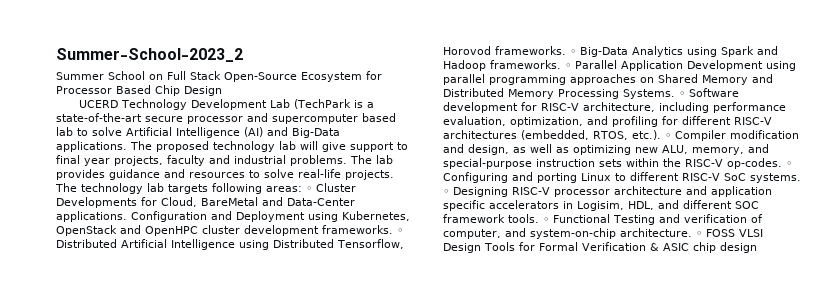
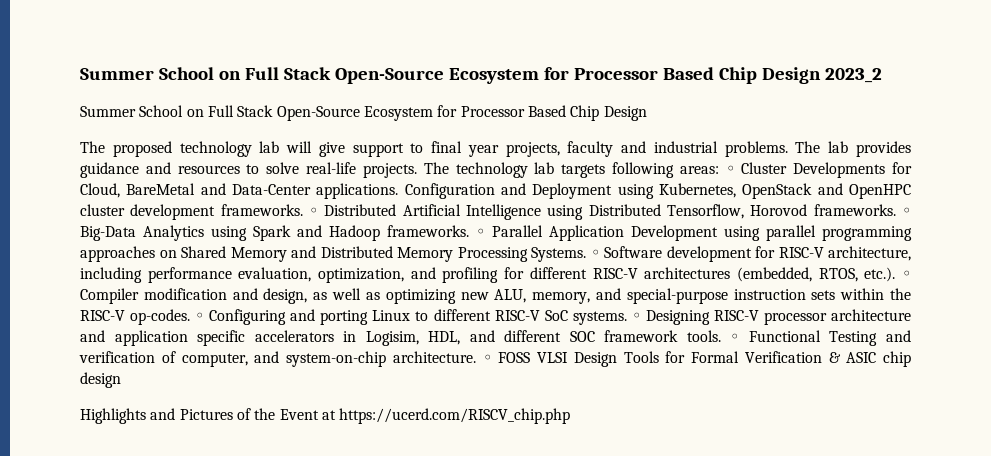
[56,48,243,62] Summer-School-2023_2 -> [80,67,882,84] Summer School on Full Stack Open-Source Ecosystem for Processor Based Chip Design 2023_2
[78,99,374,110] [56,113,396,124] [56,127,340,138] [56,141,127,152] UCERD Technology Development Lab (TechPark is a state-of-the-art secure processor and supercomputer based lab to solve Artificial Intelligence (AI) and Big-Data applications. -> (647, 113) none
(757, 247) none -> [80,408,571,424] // Highlights and Pictures of the Event at https://ucerd.com/RISCV_chip.php

